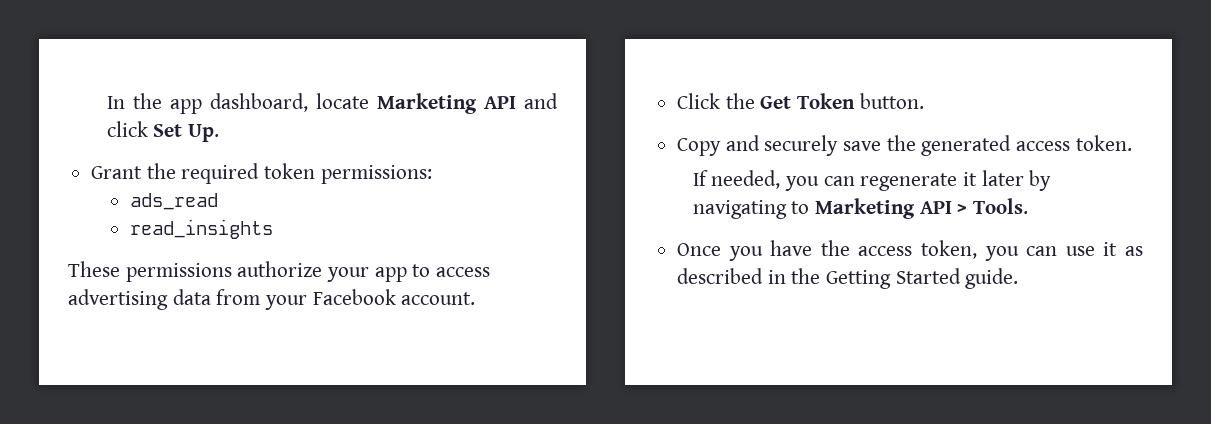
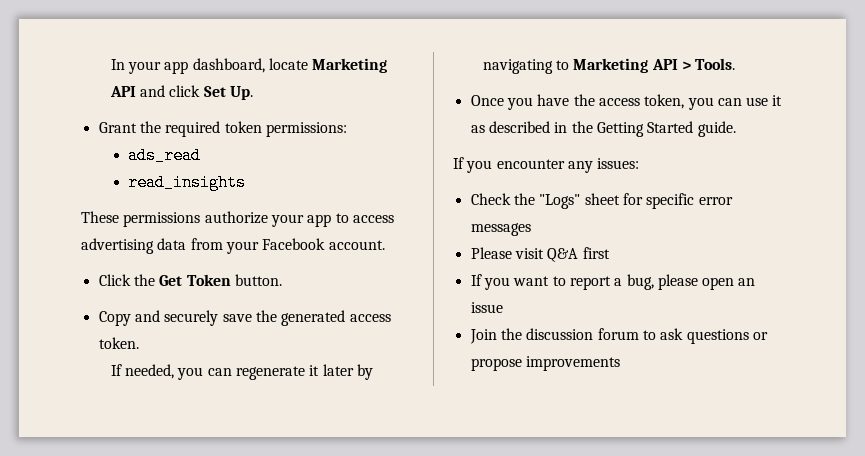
[132,93,162,109] the -> [128,61,162,74] your
(1019, 278) none -> [453,157,640,173] [470,193,733,209] [470,223,531,236] [470,247,610,262] [470,274,756,290] [470,302,503,313] [469,328,768,344] [470,356,620,371] // If you encounter any issues: // Check the "Logs" sheet for specific error messages // Please visit Q&A first // If you want to report a bug, please open an issue // Join the discussion forum to ask questions or propose improvements

